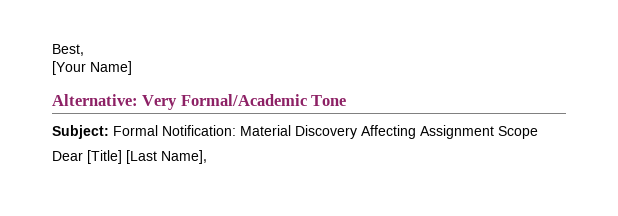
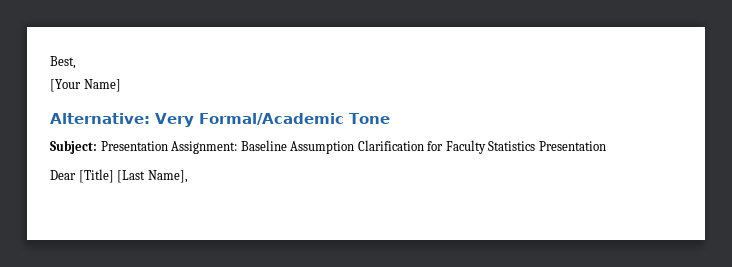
[113,125,538,139] Formal Notification: Material Discovery Affecting Assignment Scope -> [100,140,606,154] Presentation Assignment: Baseline Assumption Clarification for Faculty Statistics Presentation

